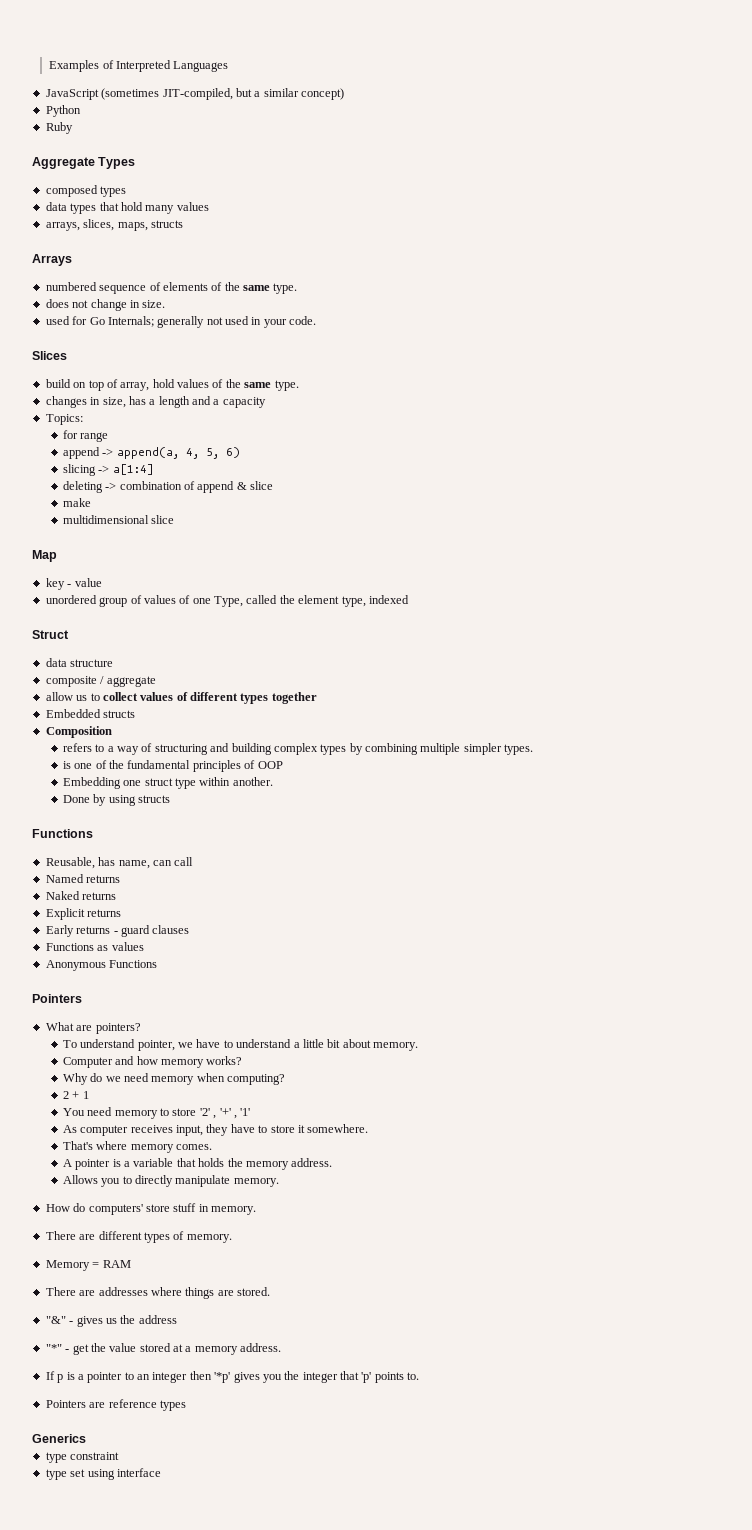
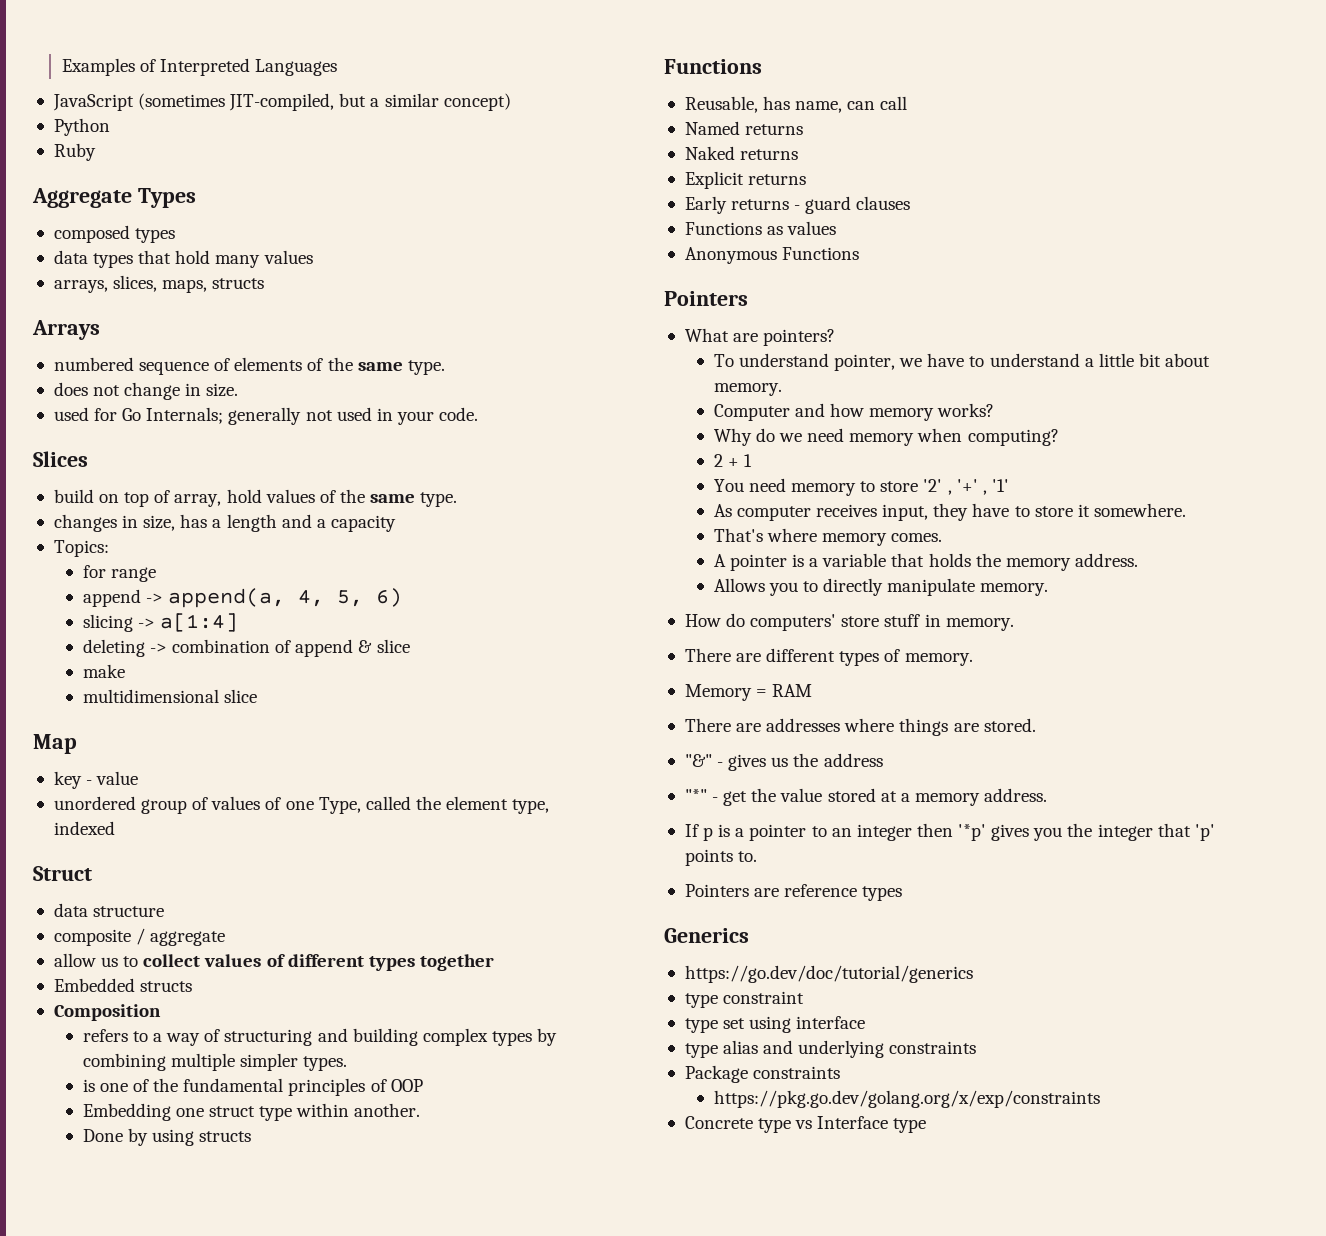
(86, 1438) none -> [684,965,973,983] // https://go.dev/doc/tutorial/generics
(161, 1472) none -> [684,1040,977,1058] [684,1065,841,1083] [713,1090,1100,1108] [684,1116,927,1133] // type alias and underlying constraints // Package constraints // https://pkg.go.dev/golang.org/x/exp/constraints // Concrete type vs Interface type

